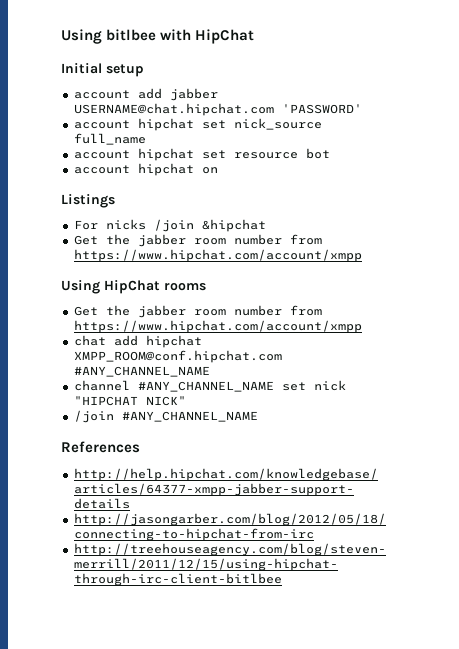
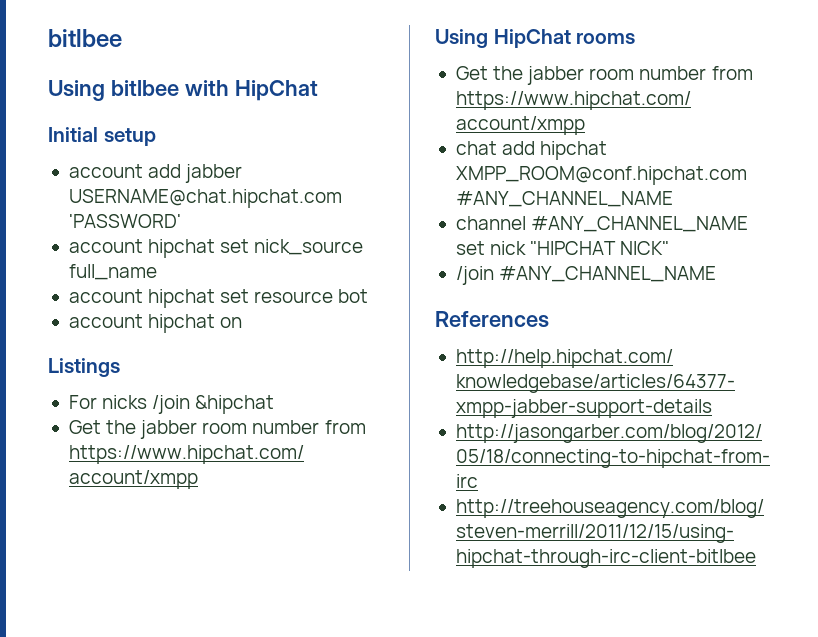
(61, 36) none -> [48,29,122,47] bitlbee //

